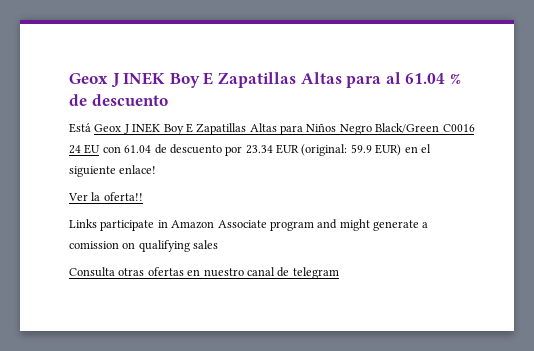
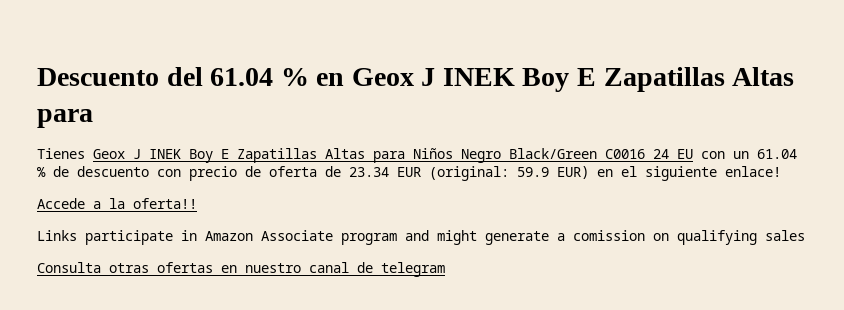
[69,72,461,88] [69,94,168,106] [69,123,91,133] Geox J INEK Boy E Zapatillas Altas para al 61.04 % de descuento // Está -> [37,67,795,92] [37,109,93,128] [37,148,85,159] Descuento del 61.04 % en Geox J INEK Boy E Zapatillas Altas para // Tienes
[124,144,243,156] 61.04 de descuento por -> [733,149,797,159] [37,166,341,181] un 61.04 % de descuento con precio de oferta de
[68,193,88,201] Ver -> [37,198,101,209] Accede a

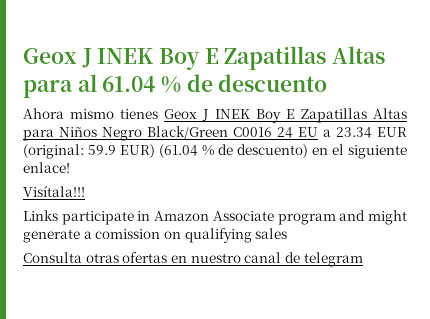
[37,67,795,92] [37,109,93,128] [37,148,85,159] Descuento del 61.04 % en Geox J INEK Boy E Zapatillas Altas para // Tienes -> [23,46,386,70] [23,74,328,98] [23,108,159,119] Geox J INEK Boy E Zapatillas Altas para al 61.04 % de descuento // Ahora mismo tienes
[701,149,797,159] [37,166,341,181] con un 61.04 % de descuento con precio de oferta de -> [323,129,331,137] a
(589, 172) none -> [159,144,308,158] (61.04 % de descuento)
[37,198,197,209] Accede a la oferta!! -> [23,186,85,197] Visítala!!!

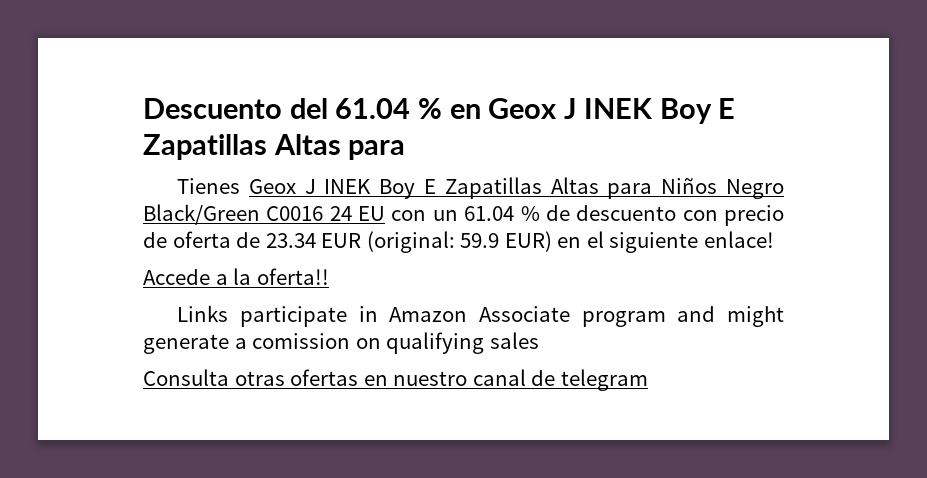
[23,46,386,70] [23,74,328,98] [23,108,159,119] Geox J INEK Boy E Zapatillas Altas para al 61.04 % de descuento // Ahora mismo tienes -> [143,98,736,124] [143,134,406,160] [177,178,241,194] Descuento del 61.04 % en Geox J INEK Boy E Zapatillas Altas para // Tienes
[323,129,331,137] a -> [391,205,785,226] [143,231,261,248] con un 61.04 % de descuento con precio de oferta de
[159,144,308,158] (61.04 % de descuento) -> (552, 241) none
[23,186,85,197] Visítala!!! -> [143,268,329,285] Accede a la oferta!!

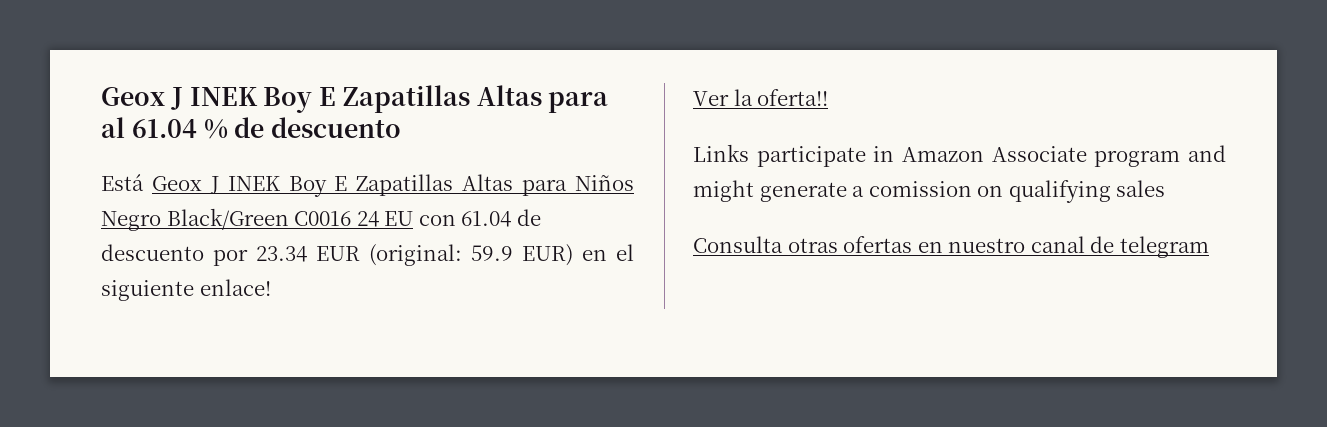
[143,98,736,124] [143,134,406,160] [177,178,241,194] Descuento del 61.04 % en Geox J INEK Boy E Zapatillas Altas para // Tienes -> [101,85,609,113] [101,117,401,139] [101,174,144,191] Geox J INEK Boy E Zapatillas Altas para al 61.04 % de descuento // Está
[432,205,785,226] [143,231,261,248] un 61.04 % de descuento con precio de oferta de -> [461,209,541,227] [101,244,248,266] 61.04 de descuento por
[143,269,228,285] Accede a -> [693,91,729,106] Ver

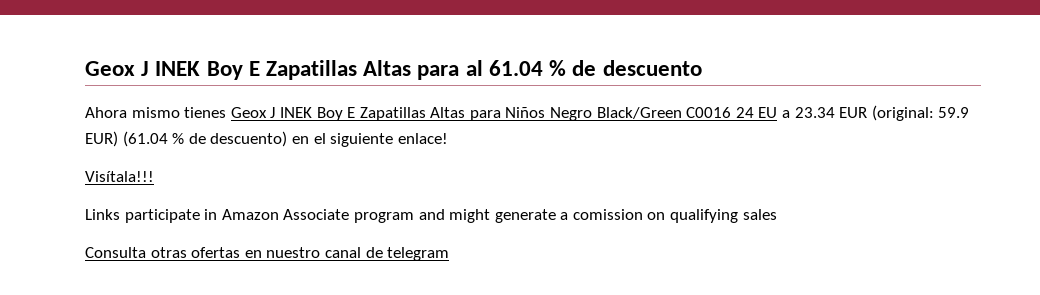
[101,174,144,191] Está -> [85,107,227,118] Ahora mismo tienes
[418,209,541,227] [101,244,248,266] con 61.04 de descuento por -> [782,110,791,118] a
(573, 255) none -> [122,131,288,147] (61.04 % de descuento)
[693,89,829,106] Ver la oferta!! -> [85,171,154,182] Visítala!!!

